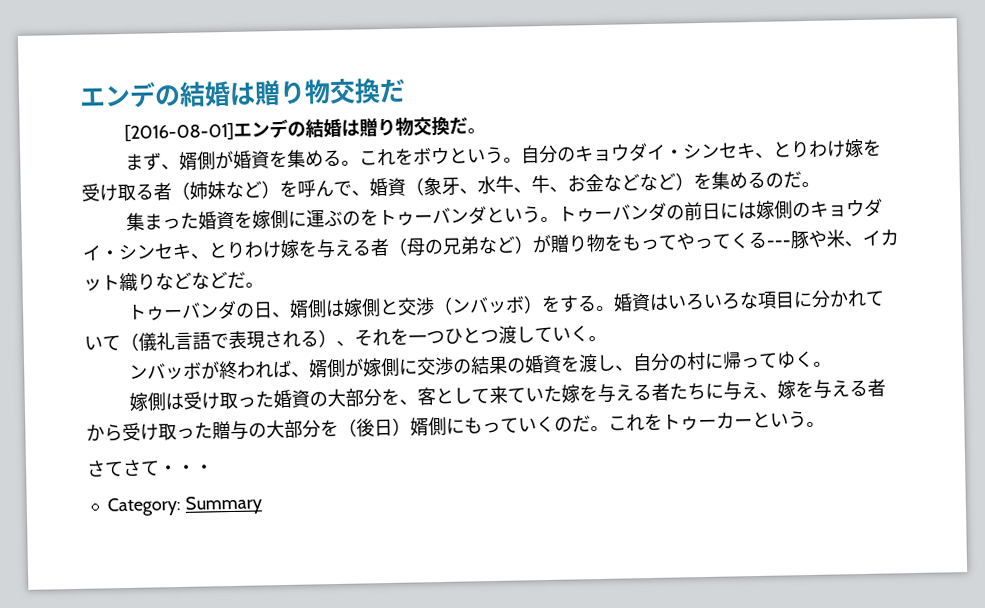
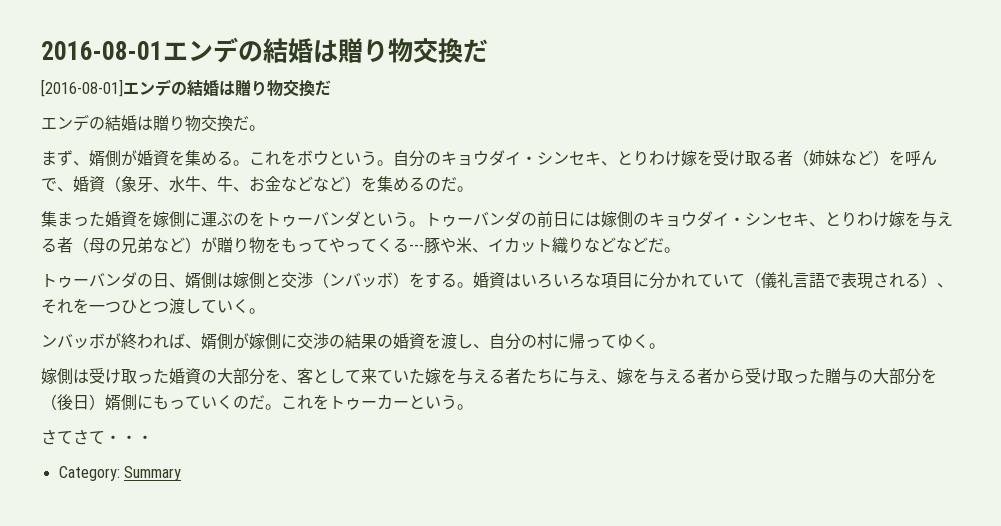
(79, 97) none -> [41,41,163,60] 2016-08-01
(468, 125) none -> [41,114,249,132] // エンデの結婚は贈り物交換だ

